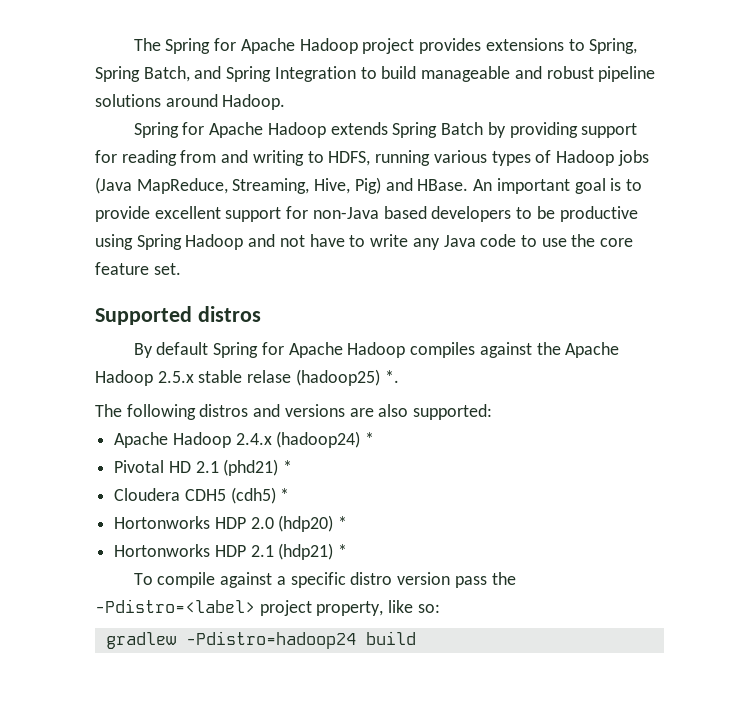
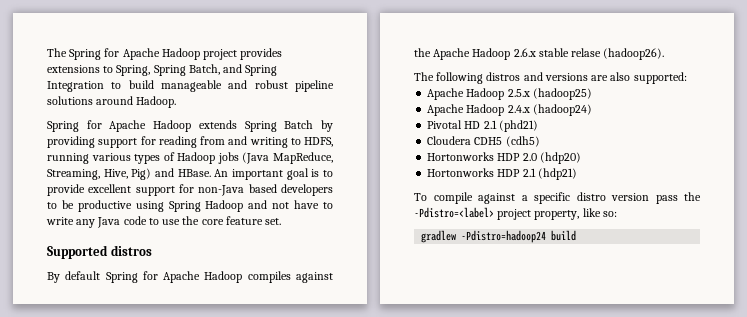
[157,371,194,383] 2.5.x -> [513,48,536,57] 2.6.x
[295,369,399,386] (hadoop25) *. -> [603,48,665,60] (hadoop26).
(493, 412) none -> [427,88,592,100] // Apache Hadoop 2.5.x (hadoop25)
[365,432,375,445] * -> (592, 110) none
[283,460,293,473] * -> (538, 126) none
[280,488,290,501] * -> (540, 141) none
[338,516,348,529] * -> (581, 158) none
[338,544,348,557] * -> (577, 174) none

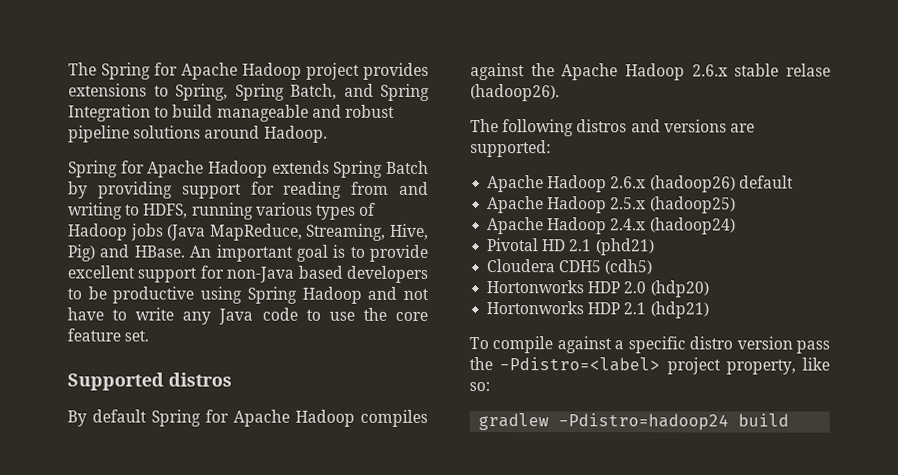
[610,72,631,81] also -> (755, 128) none
(687, 78) none -> [487,175,794,193] // Apache Hadoop 2.6.x (hadoop26) default

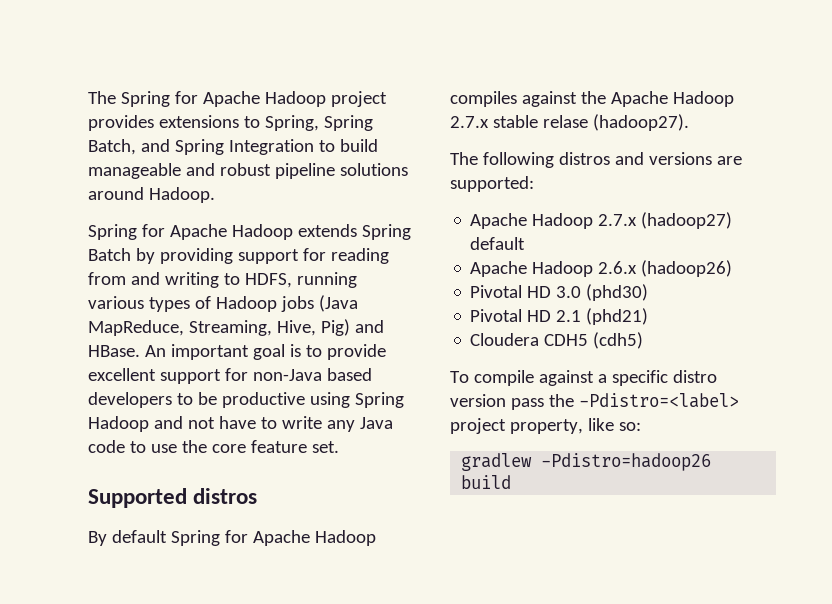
[691,64,728,77] 2.6.x -> [450,116,489,128] 2.7.x
[470,84,560,102] (hadoop26). -> [592,114,689,131] (hadoop27).
[610,175,736,193] 2.6.x (hadoop26) -> [598,212,733,229] 2.7.x (hadoop27)
[610,196,736,214] [487,217,736,235] 2.5.x (hadoop25) // Apache Hadoop 2.4.x (hadoop24) -> [598,260,733,277] [470,284,649,301] 2.6.x (hadoop26) // Pivotal HD 3.0 (phd30)
[486,280,709,298] [486,301,709,319] // Hortonworks HDP 2.0 (hdp20) // Hortonworks HDP 2.1 (hdp21) -> (644, 340) none
[558,413,730,431] -Pdistro=hadoop24 -> [541,453,712,471] -Pdistro=hadoop26

